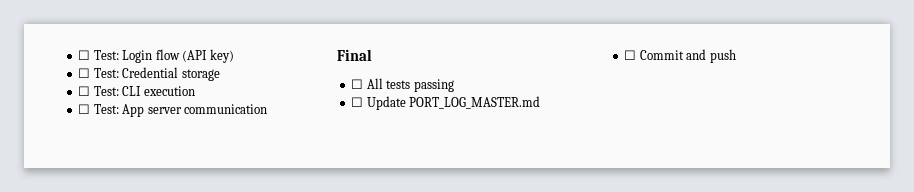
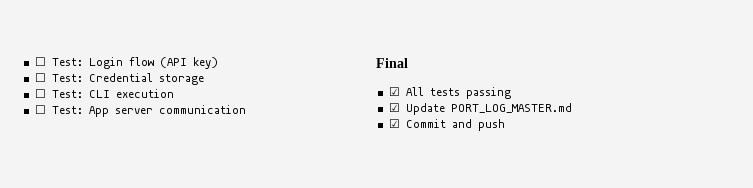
[351,79,364,89] ☐ -> [388,87,400,96] ☑
[351,97,364,107] ☐ -> [388,103,400,112] ☑
[624,50,637,60] ☐ -> [388,119,400,128] ☑

